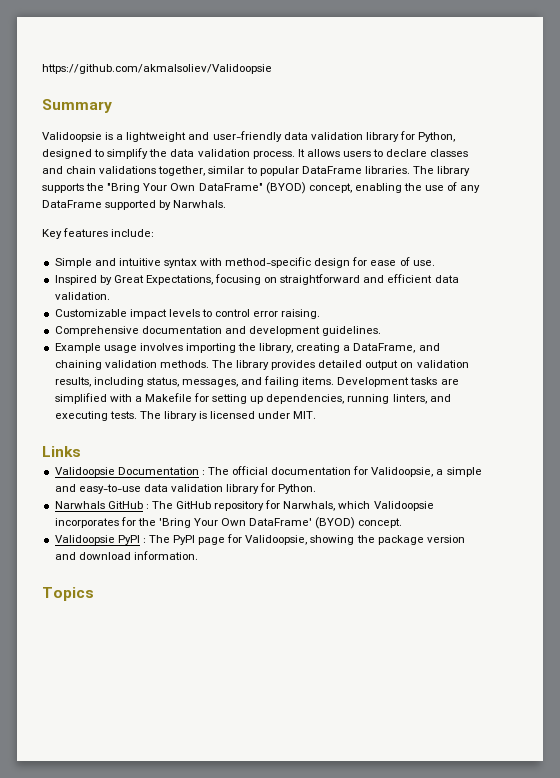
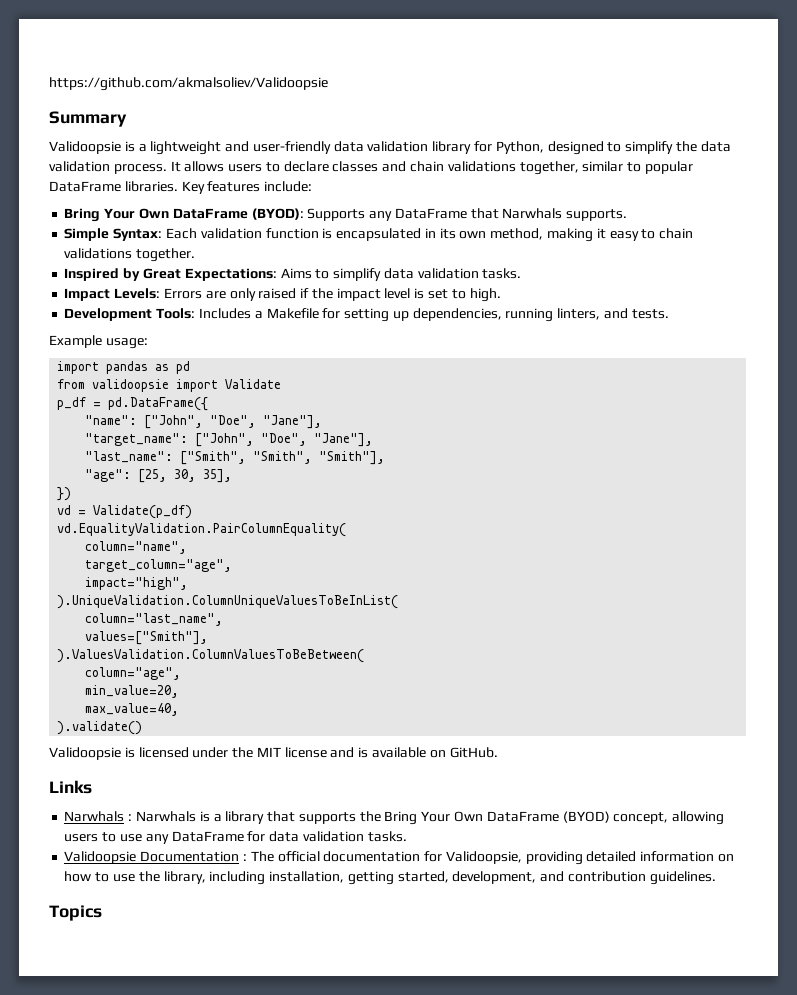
[412,166,471,176] [42,182,481,194] [42,200,227,210] [42,228,155,239] [54,257,435,268] [54,274,459,285] [54,292,110,300] [54,309,321,319] [54,326,382,336] [54,343,440,353] [54,360,469,370] [54,376,459,387] [54,393,132,404] The library supports the "Bring Your Own DataFrame" (BYOD) concept, enabling the use of any DataFrame supported by Narwhals. // Key features include: // Simple and intuitive syntax with method-specific design for ease of use. // Inspired by Great Expectations, focusing on straightforward and efficient data validation. // Customizable impact levels to control error raising. // Comprehensive documentation and development guidelines. // Example usage involves importing the library, creating a DataFrame, and chaining validation methods. The library provides detailed output on validation results, including status, messages, and failing items. Development tasks are simplified with -> [181,181,313,194] [64,208,628,222] [64,228,694,242] [64,248,196,262] [64,268,522,281] [64,288,501,302] [64,308,251,321] Key features include: // Bring Your Own DataFrame (BYOD): Supports any DataFrame that Narwhals supports. // Simple Syntax: Each validation function is encapsulated in its own method, making it easy to chain validations together. // Inspired by Great Expectations: Aims to simplify data validation tasks. // Impact Levels: Errors are only raised if the impact level is set to high. // Development Tools: Includes
[54,411,108,421] executing -> (628, 313) none
[139,411,317,421] [42,446,81,457] The library is licensed under MIT. // Links -> [49,335,148,349] [57,361,191,374] [57,379,282,392] [57,397,209,411] [85,415,323,429] [85,433,374,447] [85,451,386,465] [85,469,233,483] [57,487,72,501] [57,505,193,519] [57,523,347,537] [85,541,188,554] [85,559,233,572] [85,577,189,590] [57,595,399,609] [85,613,224,626] [85,631,209,645] [57,649,365,663] [85,667,182,680] [85,685,180,698] [85,703,180,716] [57,721,143,735] [49,747,498,760] [49,780,92,794] [64,811,725,825] [64,831,407,844] // Example usage: // import pandas as pd // from validoopsie import Validate // p_df = pd.DataFrame({ // "name": ["John", "Doe", "Jane"], // "target_name": ["John", "Doe", "Jane"], // "last_name": ["Smith", "Smith", "Smith"], // "age": [25, 30, 35], // }) // vd = Validate(p_df) // vd.EqualityValidation.PairColumnEquality( // column="name", // target_column="age", // impact="high", // ).UniqueValidation.ColumnUniqueValuesToBeInList( // column="last_name", // values=["Smith"], // ).ValuesValidation.ColumnValuesToBeBetween( // column="age", // min_value=20, // max_value=40, // ).validate() // Validoopsie is licensed under the MIT license and is available on GitHub. // Links // Narwhals : Narwhals is a library that supports the Bring Your Own DataFrame (BYOD) concept, allowing users to use any DataFrame for data validation tasks.
[436,467,482,477] [54,483,317,494] [54,500,434,511] [54,517,403,529] [54,534,465,545] [54,551,198,560] a simple and easy-to-use data validation library for Python. // Narwhals GitHub : The GitHub repository for Narwhals, which Validoopsie incorporates for the 'Bring Your Own DataFrame' (BYOD) concept. // Validoopsie PyPI : The PyPI page for Validoopsie, showing the package version and download information. -> [525,851,734,865] [64,871,716,885] providing detailed information on how to use the library, including installation, getting started, development, and contribution guidelines.

